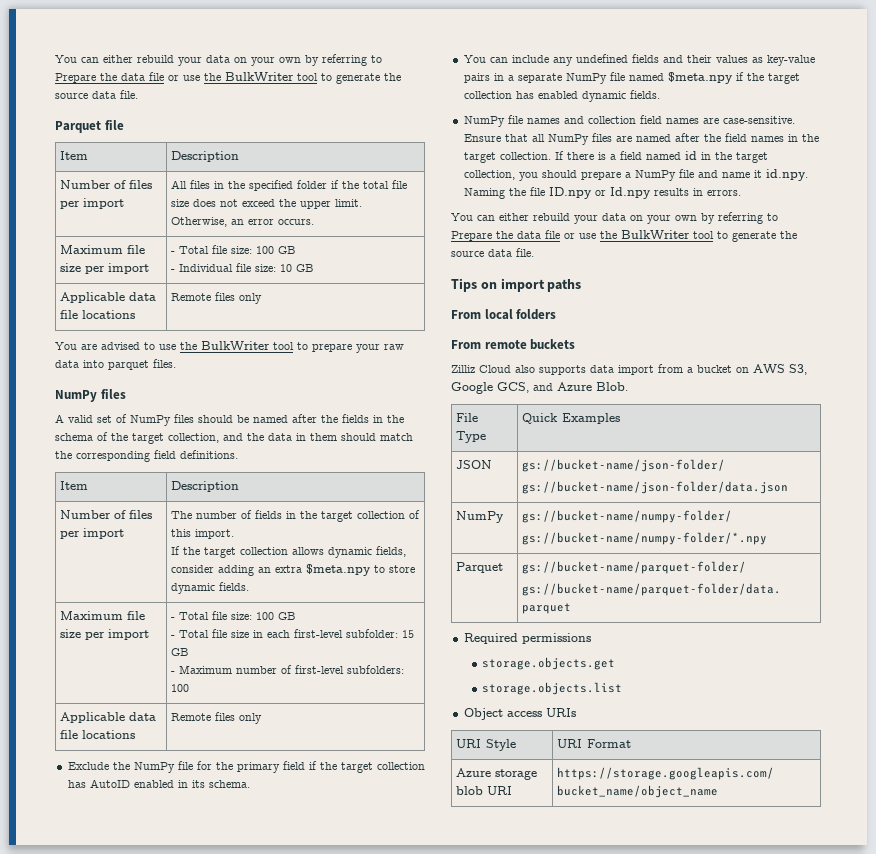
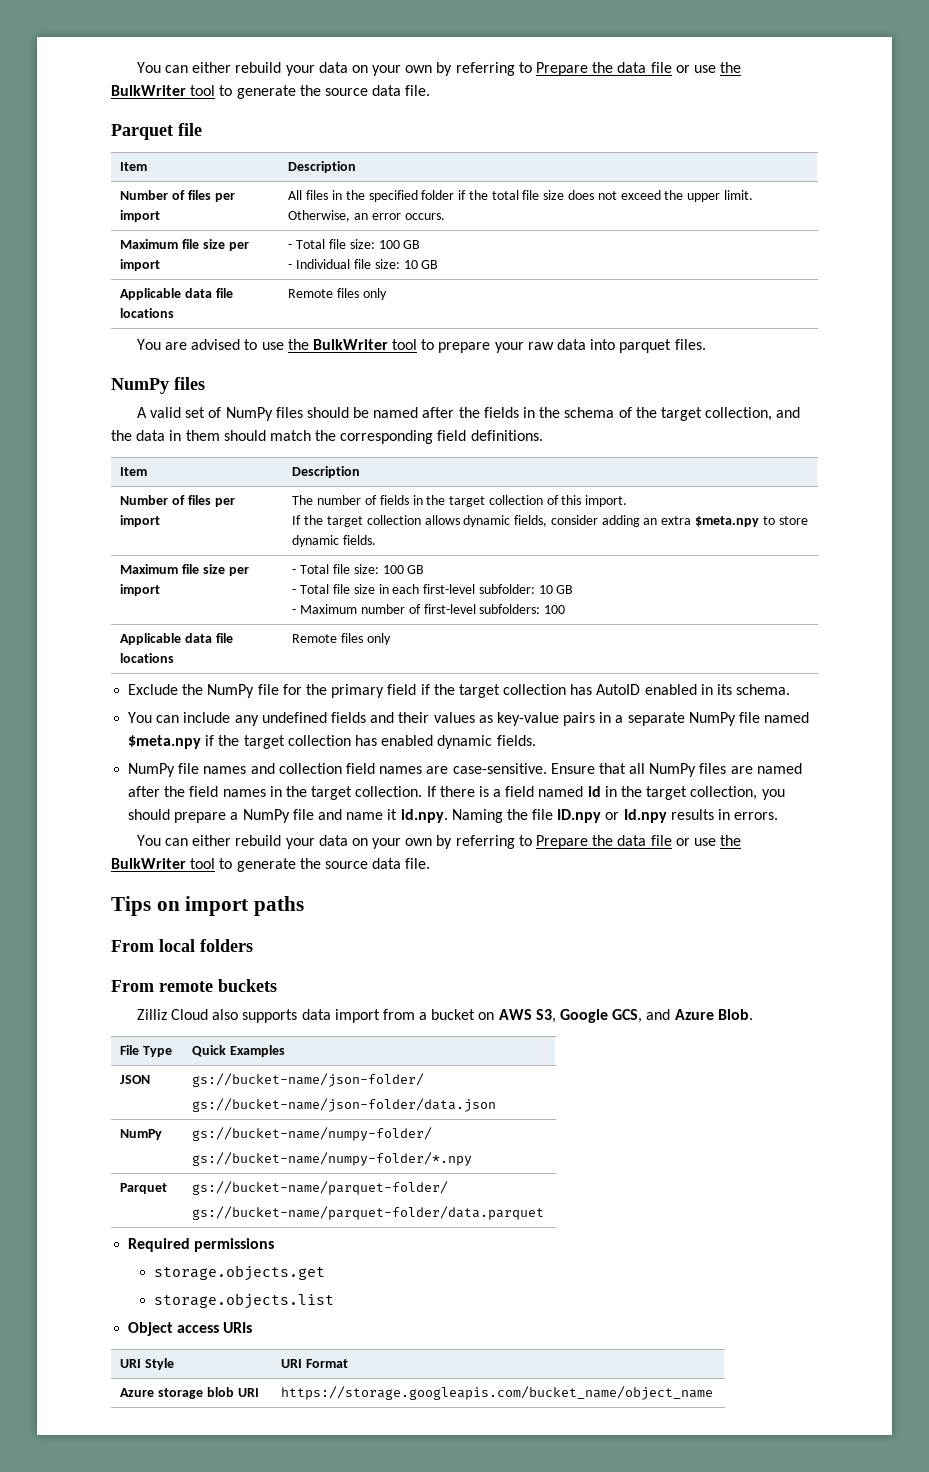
[402,630,415,638] 15 -> [538,585,553,594] 10

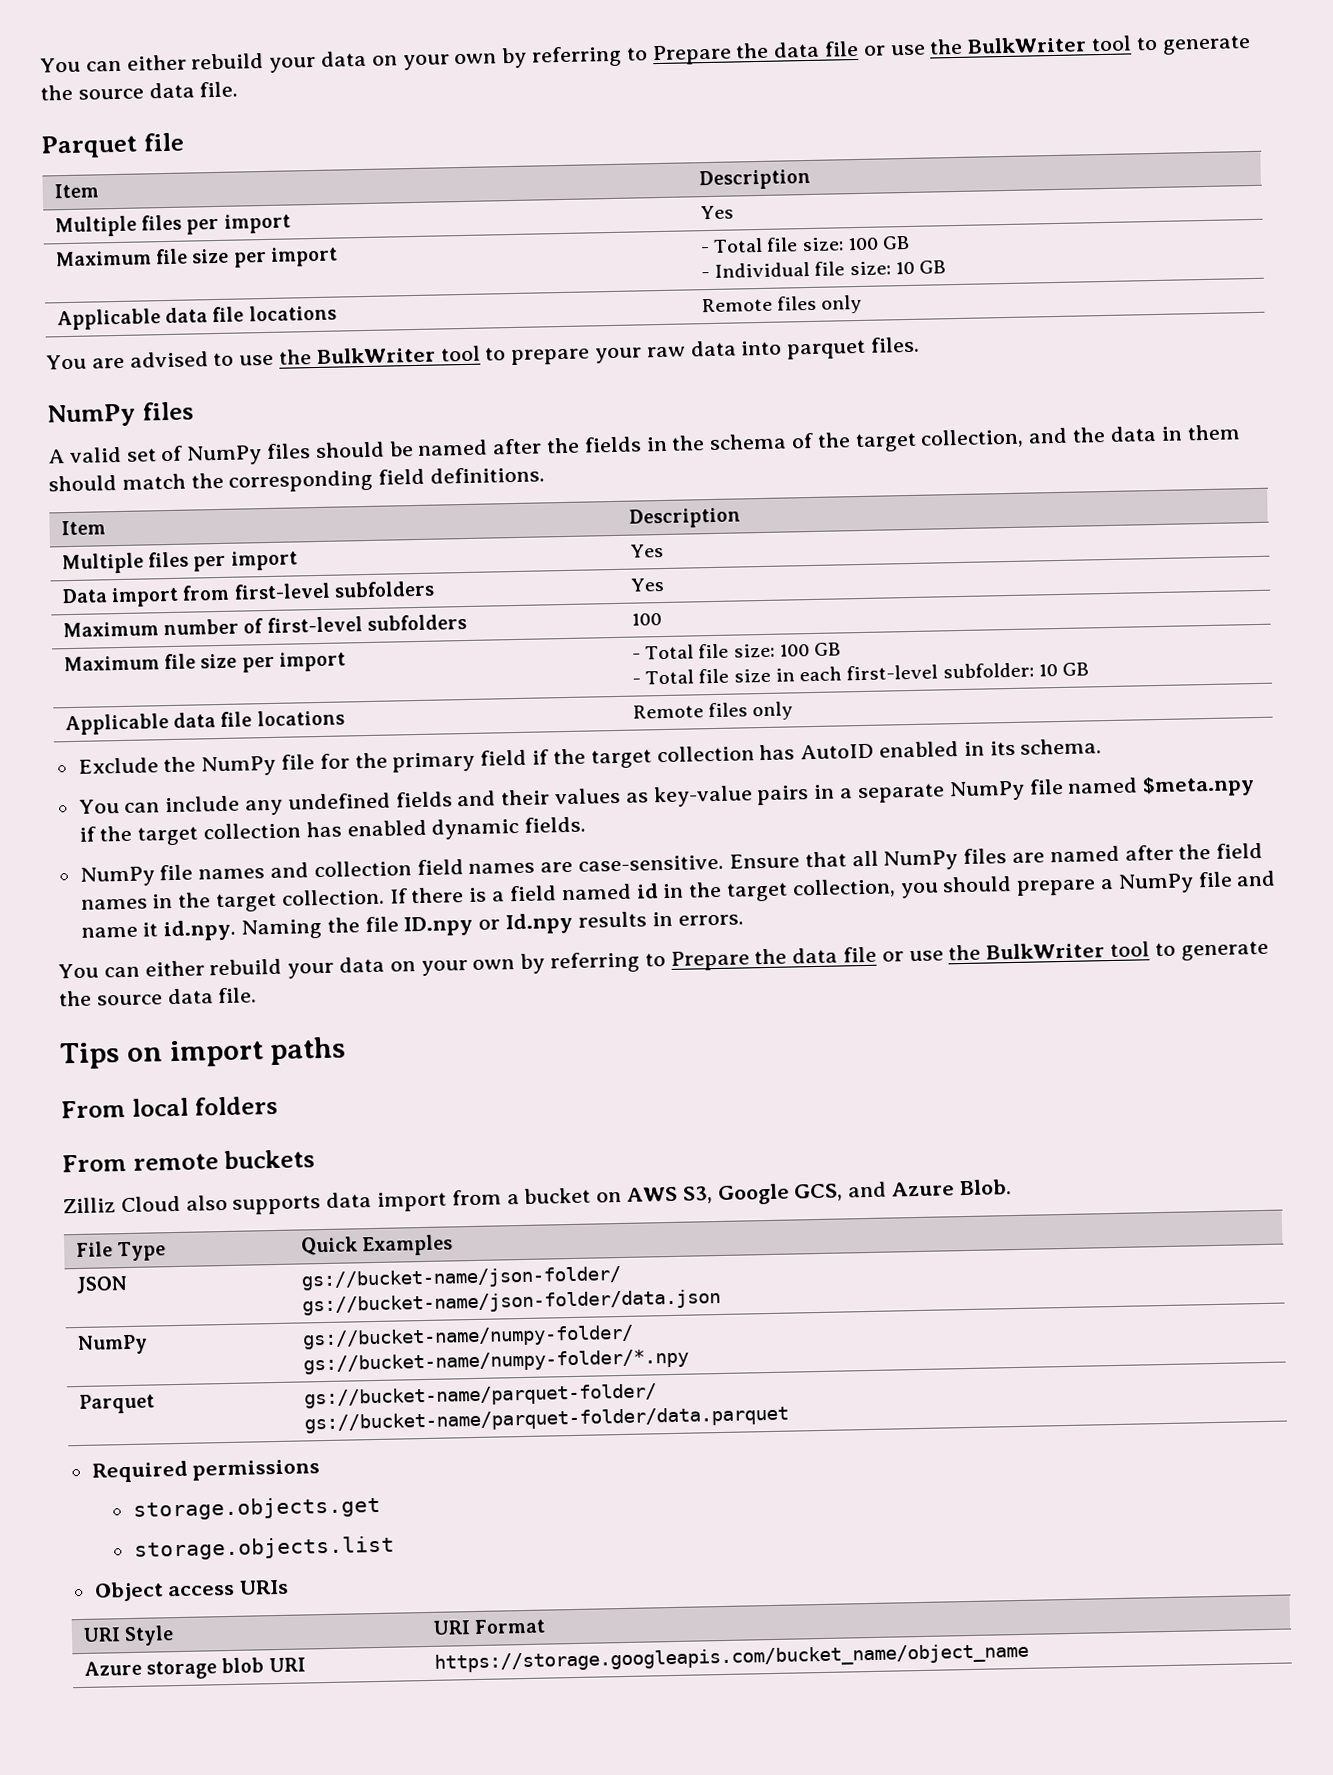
[120,190,235,202] [120,210,161,222] [288,190,753,202] [288,210,445,222] Number of files per import | All files in the specified folder if the total file size does not exceed the upper limit. Otherwise, an error occurs. -> [54,213,291,238] [699,205,734,220] Multiple files per import | Yes
[120,495,235,507] [120,515,161,527] [292,495,628,507] [292,515,808,527] [292,535,377,547] Number of files per import | The number of fields in the target collection of this import. // If the target collection allows dynamic fields, consider adding an extra $meta.npy to store dynamic fields. -> [61,550,298,575] [629,543,664,558] [61,580,435,608] [629,577,664,592] [62,613,467,638] [630,613,662,626] Multiple files per import | Yes // Data import from first-level subfolders | Yes // Maximum number of first-level subfolders | 100
[292,604,566,614] // - Maximum number of first-level subfolders: 100 -> (1090, 669) none

